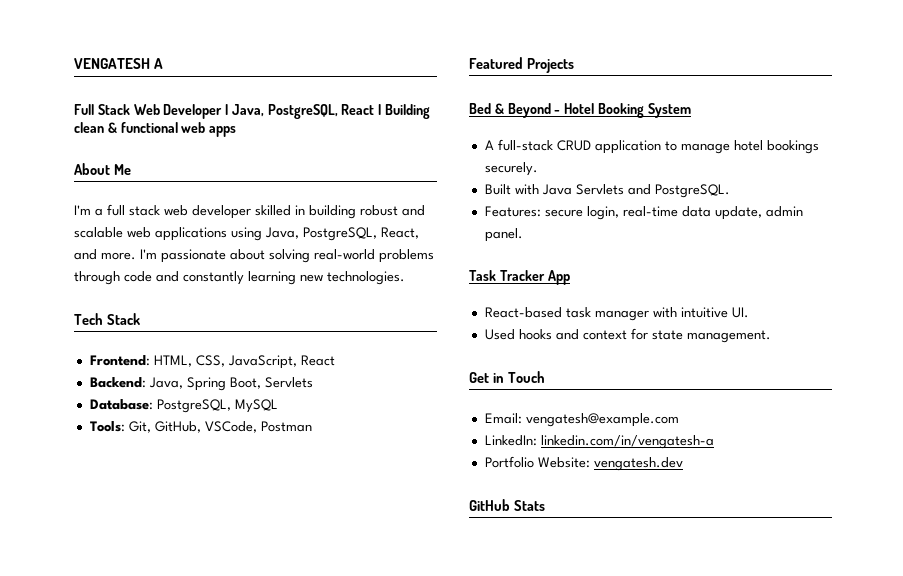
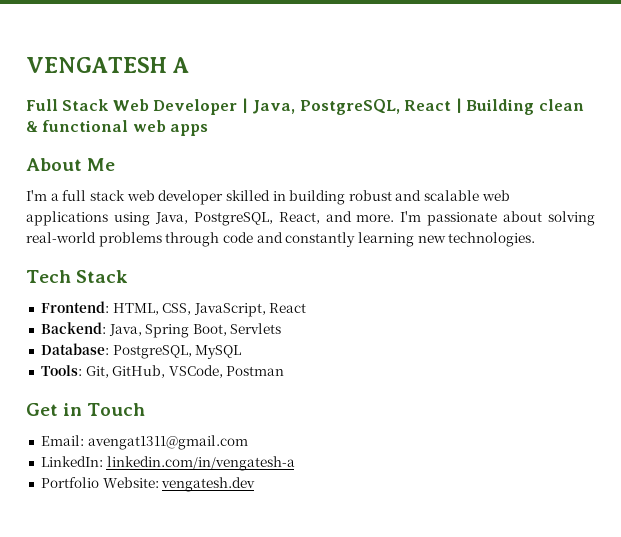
[469,57,574,73] [469,103,691,118] [484,139,819,154] [484,162,538,176] [484,184,730,198] [484,206,803,220] [484,228,523,242] [469,270,570,285] [484,307,749,321] [484,328,771,343] // Featured Projects // Bed & Beyond - Hotel Booking System // A full-stack CRUD application to manage hotel bookings securely. // Built with Java Servlets and PostgreSQL. // Features: secure login, real-time data update, admin panel. // Task Tracker App // React-based task manager with intuitive UI. // Used hooks and context for state management. -> (285, 371) none
[525,413,679,427] vengatesh@example.com -> [87,435,248,450] avengat1311@gmail.com
[469,499,545,511] // GitHub Stats -> (256, 484) none

